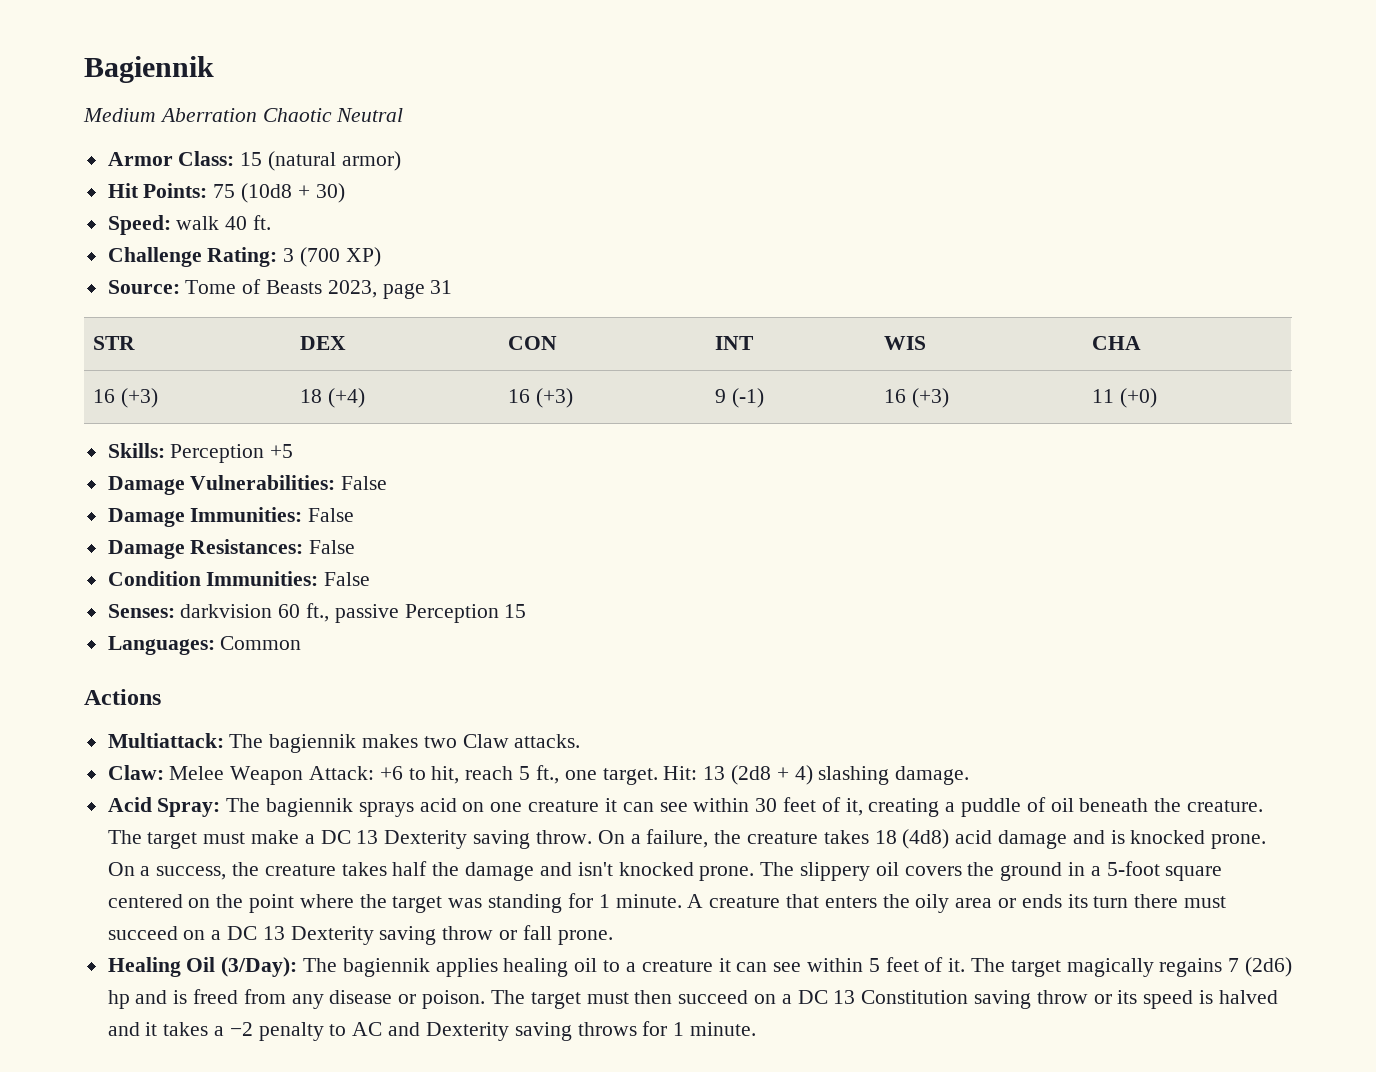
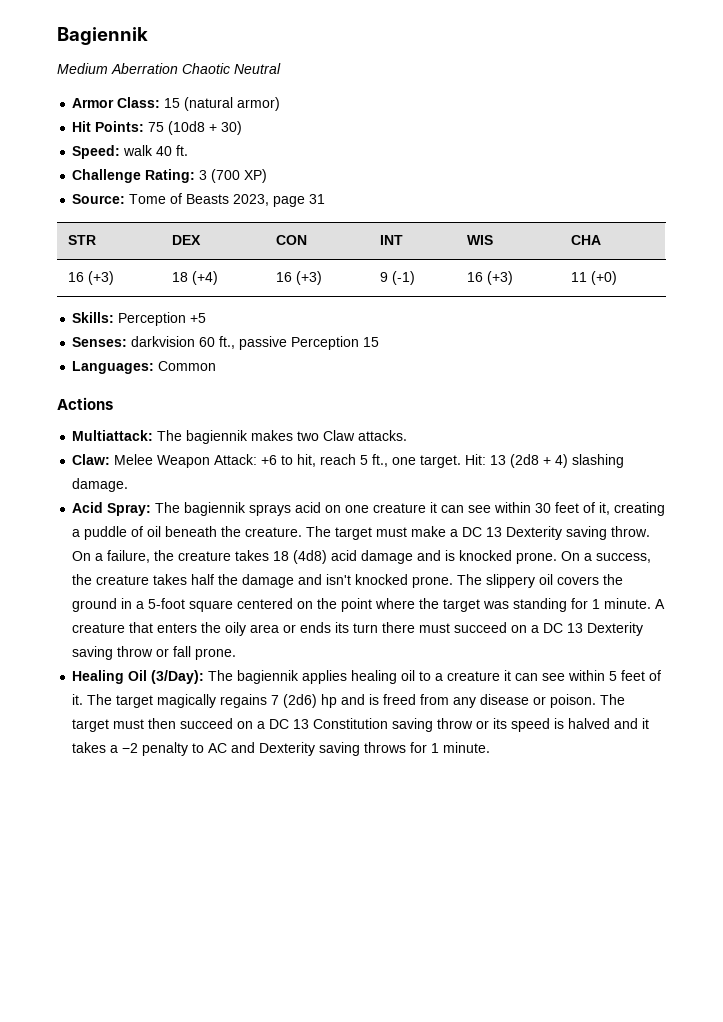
[107,475,388,495] [107,507,355,527] [107,539,356,559] [107,571,371,586] // Damage Vulnerabilities: False // Damage Immunities: False // Damage Resistances: False // Condition Immunities: False -> (207, 318) none

